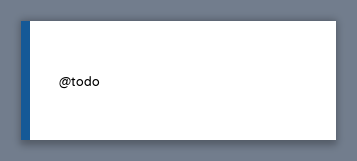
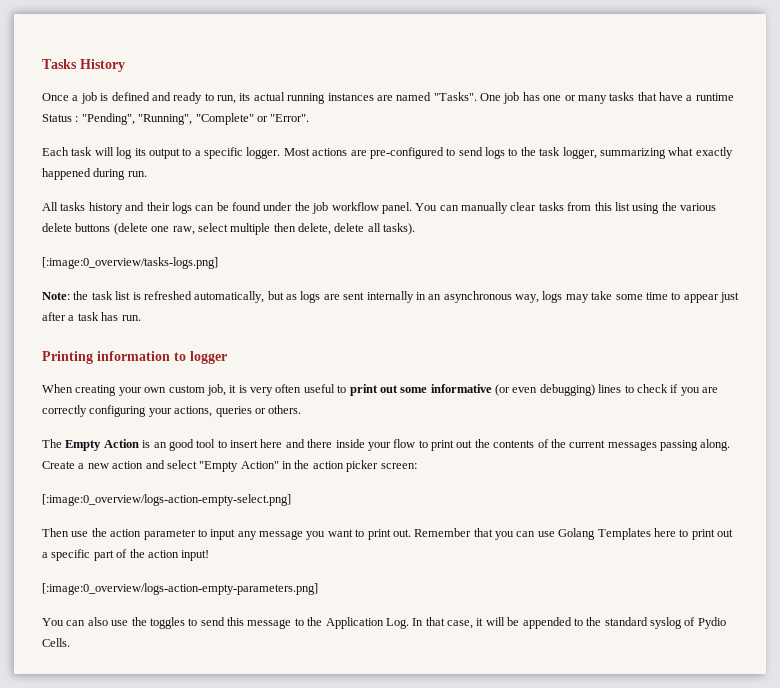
[59,76,100,89] @todo -> [42,59,125,72] [42,92,734,104] [42,113,310,125] [42,147,733,159] [42,168,147,180] [42,202,716,214] [42,223,416,235] [42,257,218,269] [42,291,739,303] [42,312,141,321] [42,351,227,364] [42,384,718,396] [42,405,302,417] [42,439,731,451] [42,460,417,472] [42,494,291,506] [42,528,733,540] [42,549,210,561] [42,583,318,595] [42,617,726,629] [42,638,70,647] Tasks History // Once a job is defined and ready to run, its actual running instances are named "Tasks". One job has one or many tasks that have a runtime Status : "Pending", "Running", "Complete" or "Error". // Each task will log its output to a specific logger. Most actions are pre-configured to send logs to the task logger, summarizing what exactly happened during run. // All tasks history and their logs can be found under the job workflow panel. You can manually clear tasks from this list using the various delete buttons (delete one raw, select multiple then delete, delete all tasks). // [:image:0_overview/tasks-logs.png] // Note: the task list is refreshed automatically, but as logs are sent internally in an asynchronous way, logs may take some time to appear just after a task has run. // Printing information to logger // When creating your own custom job, it is very often useful to print out some informative (or even debugging) lines to check if you are correctly configuring your actions, queries or others. // The Empty Action is an good tool to insert here and there inside your flow to print out the contents of the current messages passing along. Create a new action and select "Empty Action" in the action picker screen: // [:image:0_overview/logs-action-empty-select.png] // Then use the action parameter to input any message you want to print out. Remember that you can use Golang Templates here to print out a specific part of the action input! // [:image:0_overview/logs-action-empty-parameters.png] // You can also use the toggles to send this message to the Application Log. In that case, it will be appended to the standard syslog of Pydio Cells.

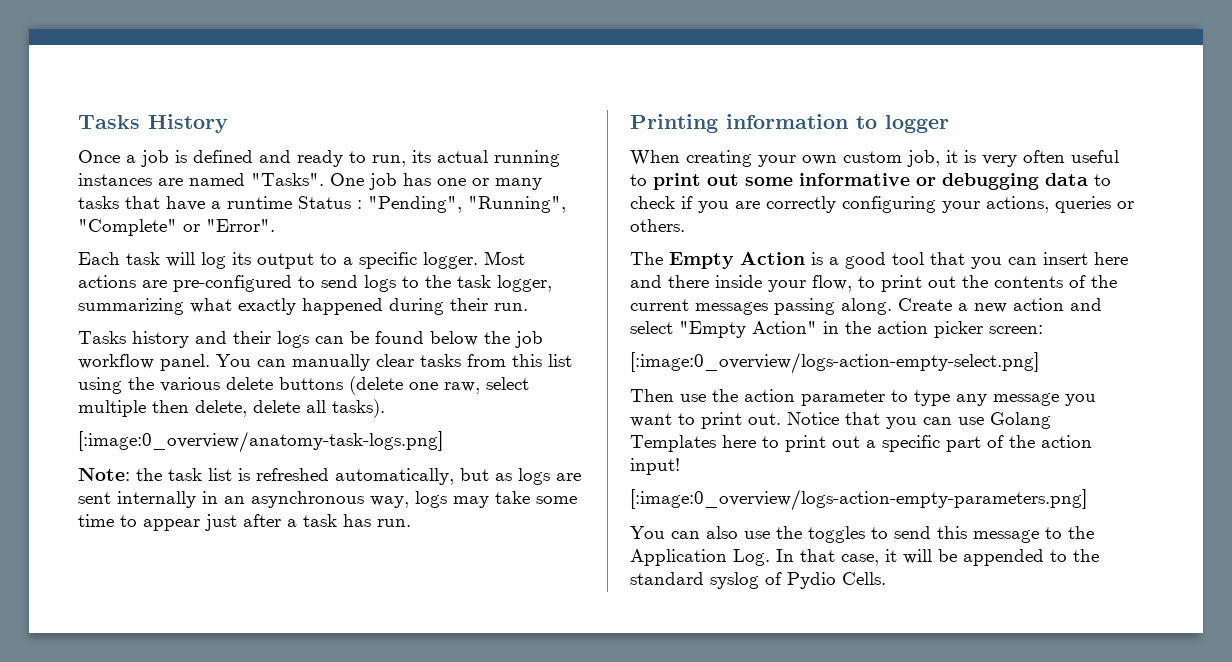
[127,171,147,177] [42,202,86,211] run. // All tasks -> [450,298,528,311] [78,331,126,344] their run. // Tasks
[263,202,293,211] under -> [430,331,478,346] below
[42,257,218,269] [:image:0_overview/tasks-logs.png] -> [78,431,443,453] [:image:0_overview/anatomy-task-logs.png]
[495,384,622,396] (or even debugging) lines -> [916,173,1088,190] or debugging data
[153,442,167,448] an -> [829,257,839,265] a
[217,440,227,448] to -> [930,252,1037,269] that you can
[393,439,416,448] flow -> [812,275,852,292] flow,
[210,529,236,540] input -> [914,390,950,406] type
[414,528,472,537] Remember -> [787,412,839,425] Notice

